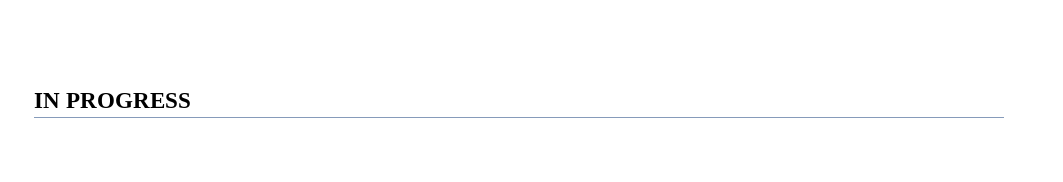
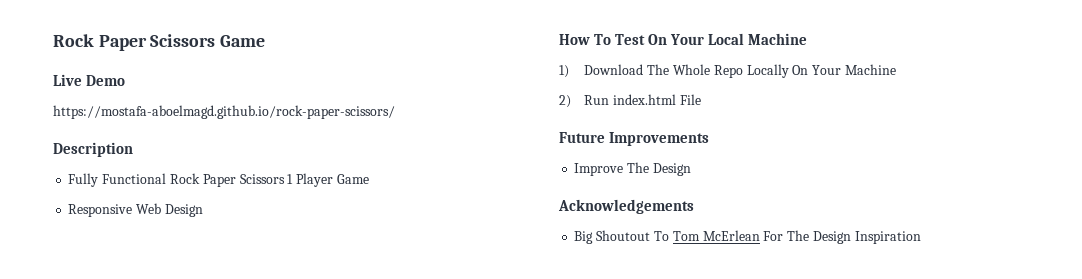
[34,93,192,108] IN PROGRESS -> [53,34,266,51] [53,74,126,86] [53,105,395,119] [53,142,133,157] [68,173,369,187] [68,203,203,217] [559,33,808,45] [559,64,896,78] [559,94,702,108] [559,132,710,146] [574,162,691,176] [558,199,694,214] [574,230,921,244] Rock Paper Scissors Game // Live Demo // https://mostafa-aboelmagd.github.io/rock-paper-scissors/ // Description // Fully Functional Rock Paper Scissors 1 Player Game // Responsive Web Design // How To Test On Your Local Machine // 1) Download The Whole Repo Locally On Your Machine // 2) Run index.html File // Future Improvements // Improve The Design // Acknowledgements // Big Shoutout To Tom McErlean For The Design Inspiration

